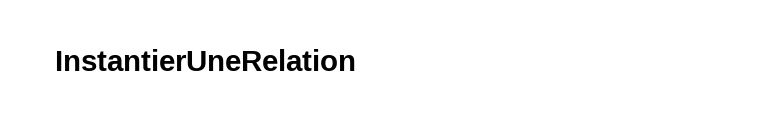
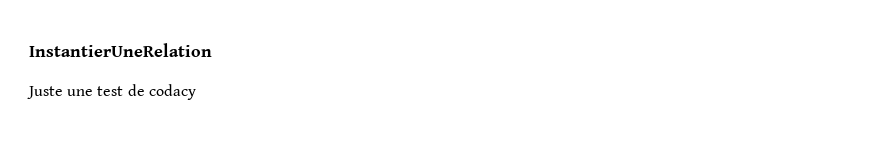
(356, 60) none -> [27,84,196,100] // Juste une test de codacy

